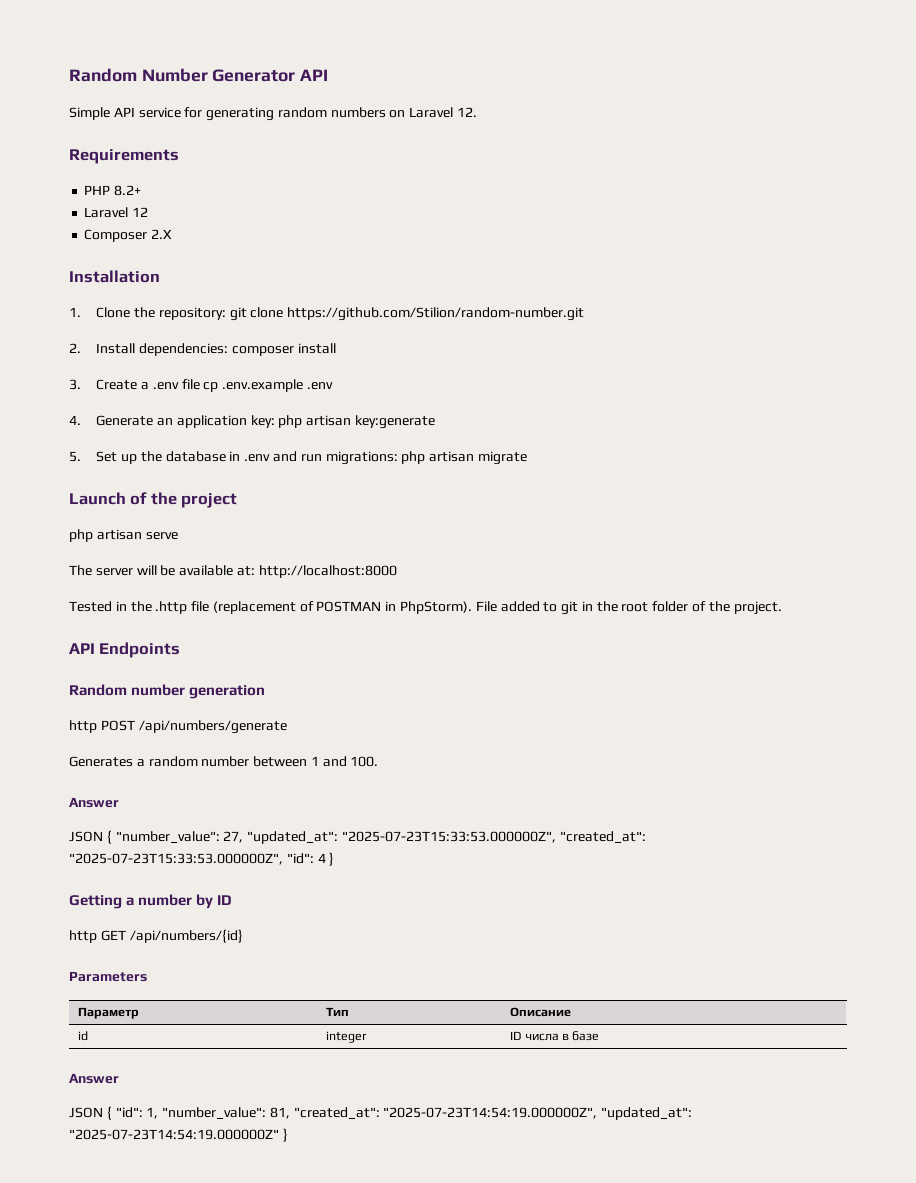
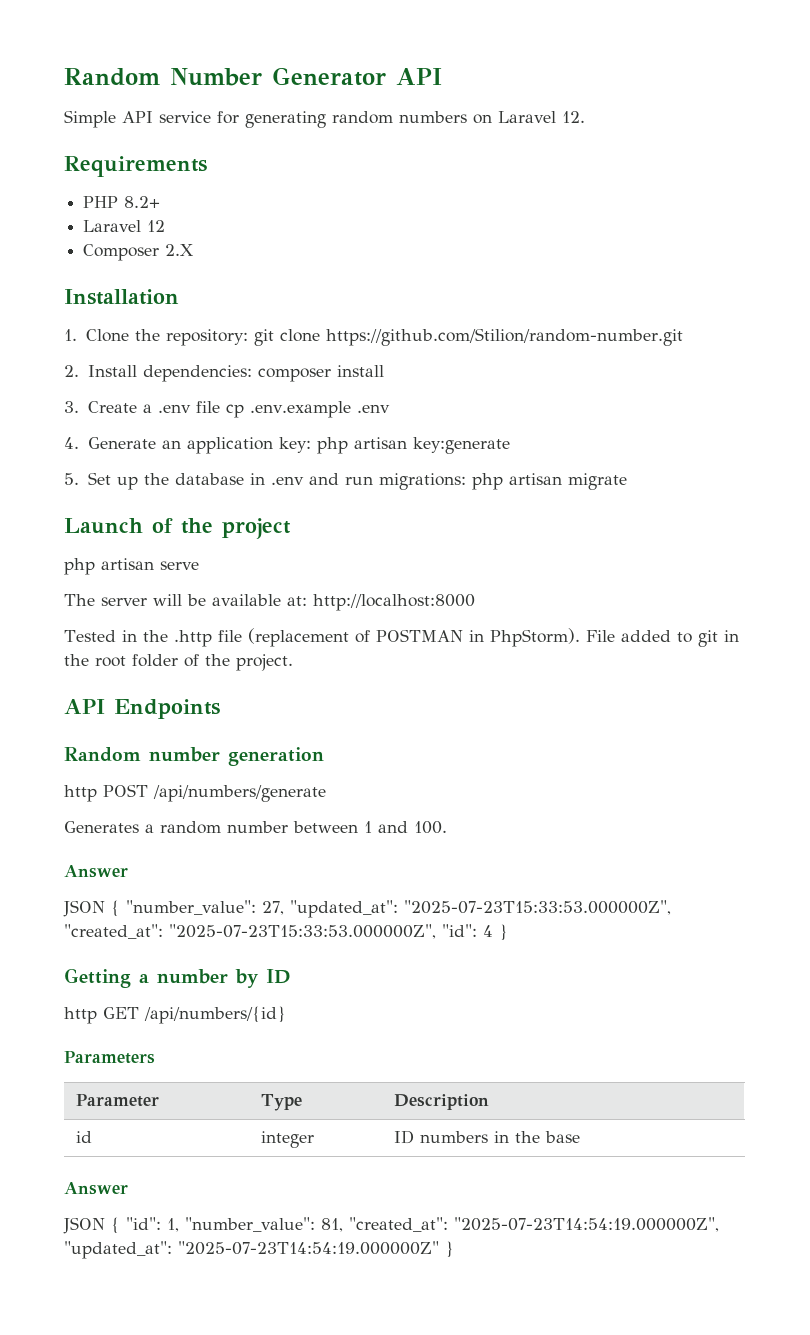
[78,1007,140,1019] [326,1007,350,1016] [510,1007,572,1017] Параметр | Тип | Описание -> [76,1094,160,1107] [261,1094,303,1111] [394,1094,490,1110] Parameter | Type | Description
[524,1031,600,1041] числа в базе -> [420,1131,581,1143] numbers in the base

